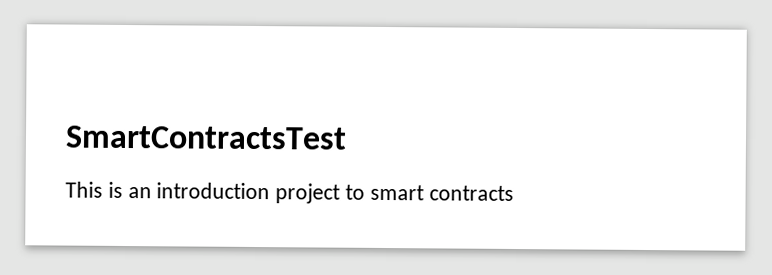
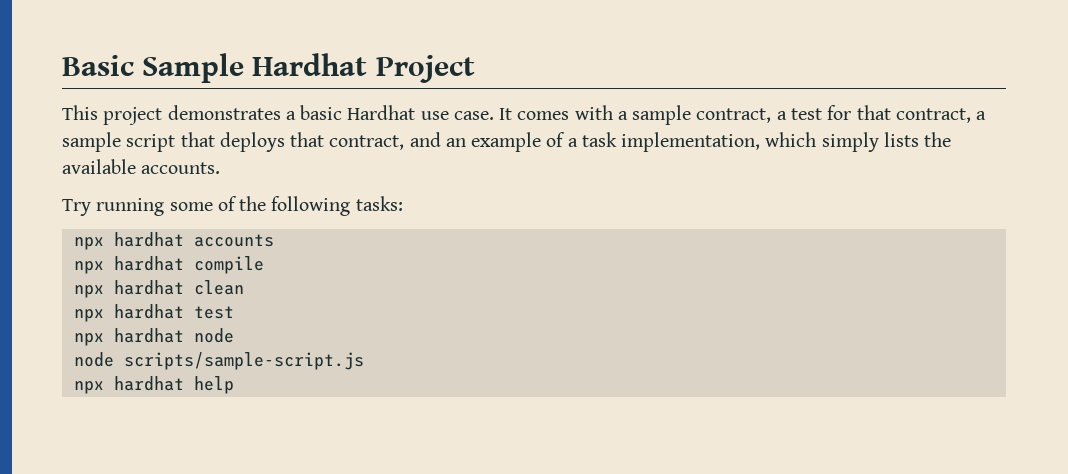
[65,125,347,150] [65,181,514,204] SmartContractsTest // This is an introduction project to smart contracts -> [62,53,475,83] [62,105,987,125] [62,132,952,152] [62,159,221,174] [62,196,403,216] [73,232,274,250] [73,256,264,274] [73,280,244,298] [73,304,234,322] [73,328,234,346] [73,352,364,370] [73,376,234,394] Basic Sample Hardhat Project // This project demonstrates a basic Hardhat use case. It comes with a sample contract, a test for that contract, a sample script that deploys that contract, and an example of a task implementation, which simply lists the available accounts. // Try running some of the following tasks: // npx hardhat accounts // npx hardhat compile // npx hardhat clean // npx hardhat test // npx hardhat node // node scripts/sample-script.js // npx hardhat help

